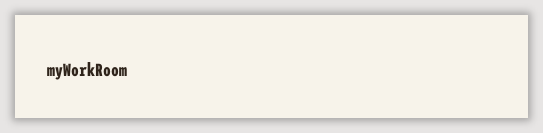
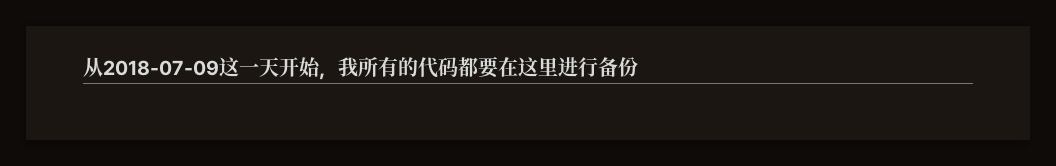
[47,62,127,80] myWorkRoom -> [83,57,638,80] 从2018-07-09这一天开始，我所有的代码都要在这里进行备份

